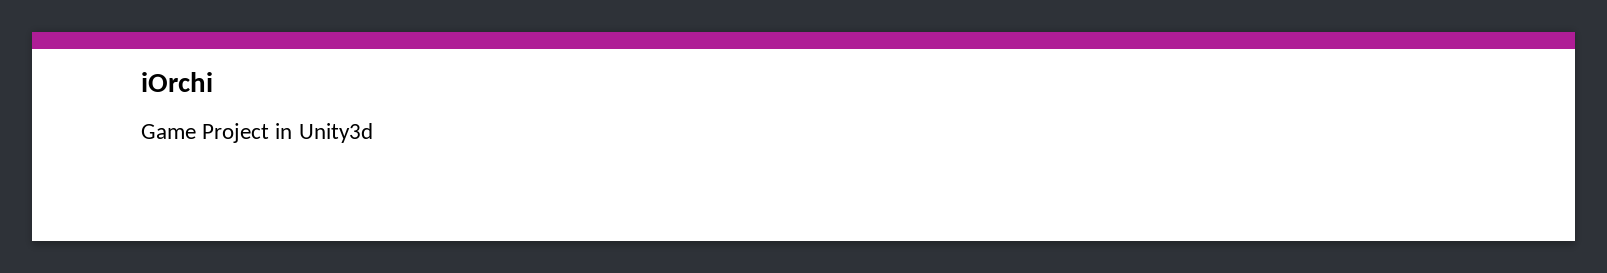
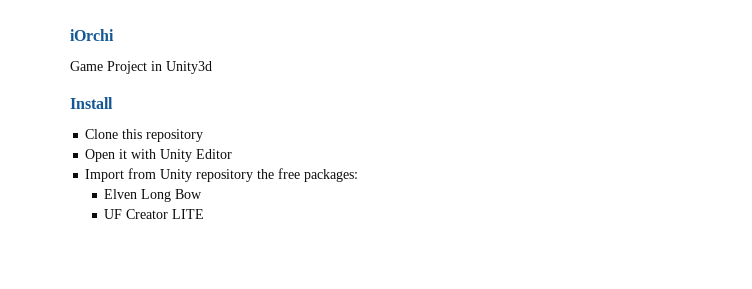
(373, 133) none -> [70,97,113,109] [85,129,204,142] [85,149,233,162] [85,168,359,182] [104,189,203,202] [104,209,205,219] // Install // Clone this repository // Open it with Unity Editor // Import from Unity repository the free packages: // Elven Long Bow // UF Creator LITE

